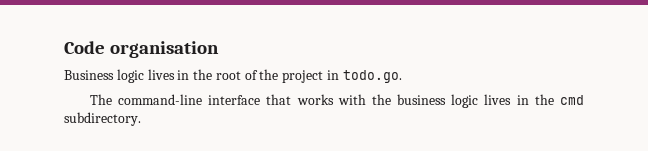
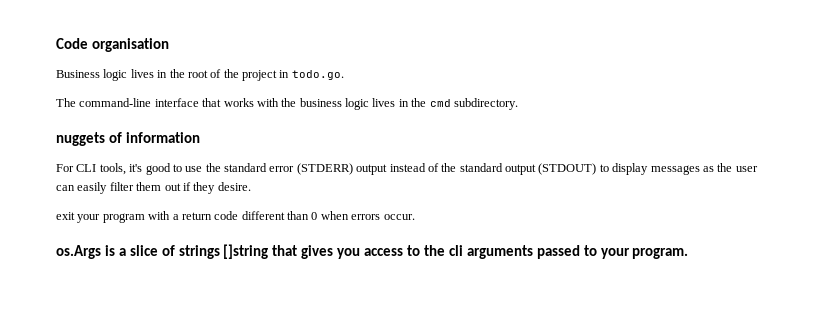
(141, 119) none -> [56,132,200,146] [56,163,758,175] [56,182,251,194] [56,211,415,223] [56,244,689,259] // nuggets of information // For CLI tools, it's good to use the standard error (STDERR) output instead of the standard output (STDOUT) to display messages as the user can easily filter them out if they desire. // exit your program with a return code different than 0 when errors occur. // os.Args is a slice of strings []string that gives you access to the cli arguments passed to your program.

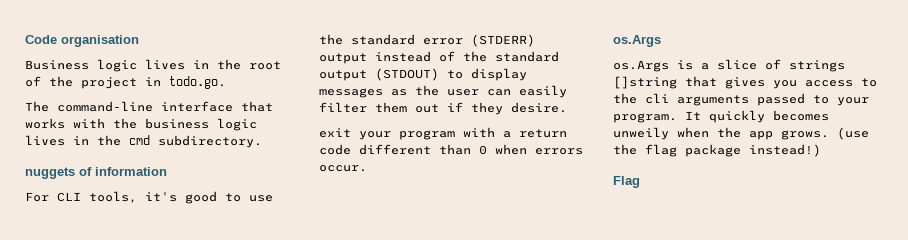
(101, 252) none -> [613,60,669,72] // os.Args
(689, 253) none -> [685,110,829,123] [613,127,869,140] [613,144,821,157] [613,176,640,188] It quickly becomes unweily when the app grows. (use the flag package instead!) // Flag

